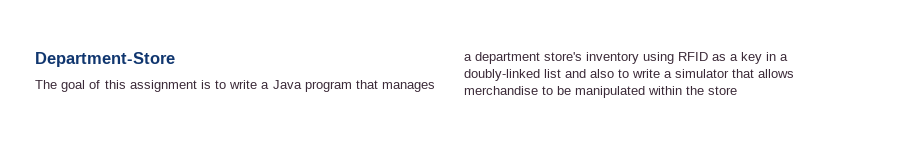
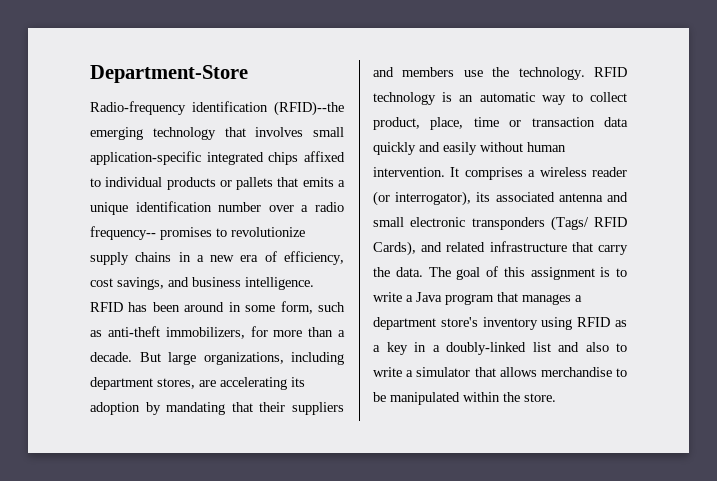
(175, 59) none -> [90,101,344,116] [90,127,344,140] [90,151,345,165] [90,177,345,190] [90,201,344,215] [90,226,305,240] [90,251,344,265] [90,277,314,290] [90,301,345,314] [90,326,345,339] [90,352,344,365] [90,377,305,390] [90,402,344,415] [373,67,627,80] [373,92,627,105] [373,117,628,130] [373,142,566,155] [373,167,627,180] [373,191,628,206] [373,216,627,231] [373,241,628,256] [373,267,423,277] Radio-frequency identification (RFID)--the emerging technology that involves small application-specific integrated chips affixed to individual products or pallets that emits a unique identification number over a radio frequency-- promises to revolutionize supply chains in a new era of efficiency, cost savings, and business intelligence. RFID has been around in some form, such as anti-theft immobilizers, for more than a decade. But large organizations, including department stores, are accelerating its adoption by mandating that their suppliers and members use the technology. RFID technology is an automatic way to collect product, place, time or transaction data quickly and easily without human intervention. It comprises a wireless reader (or interrogator), its associated antenna and small electronic transponders (Tags/ RFID Cards), and related infrastructure that carry the data.
[708,86,737,95] store -> [524,393,556,402] store.

